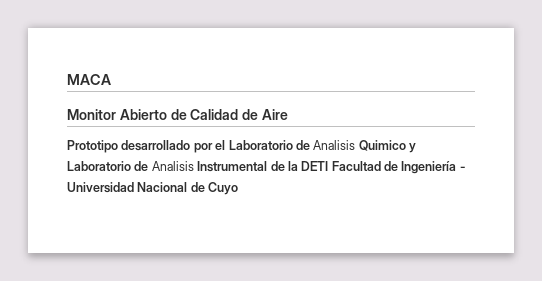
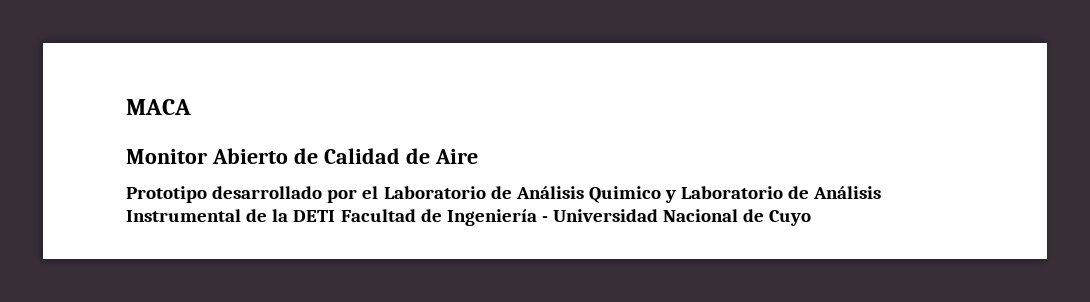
[313,140,356,150] Analisis -> [515,186,584,199] Análisis
[151,161,194,171] Analisis -> [813,186,882,199] Análisis

